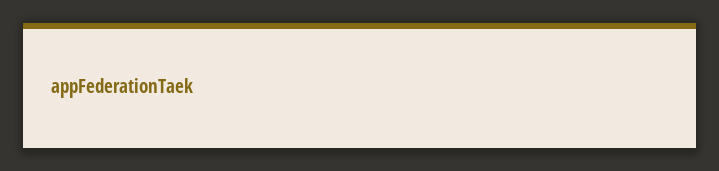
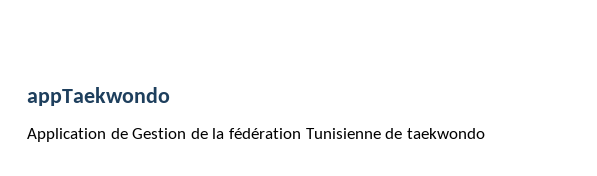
[51,78,193,98] appFederationTaek -> [27,87,170,106] [27,128,485,142] appTaekwondo // Application de Gestion de la fédération Tunisienne de taekwondo

